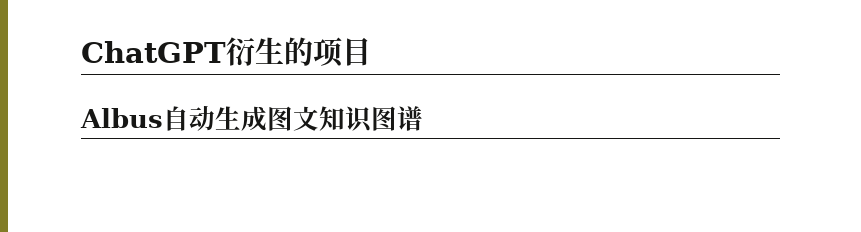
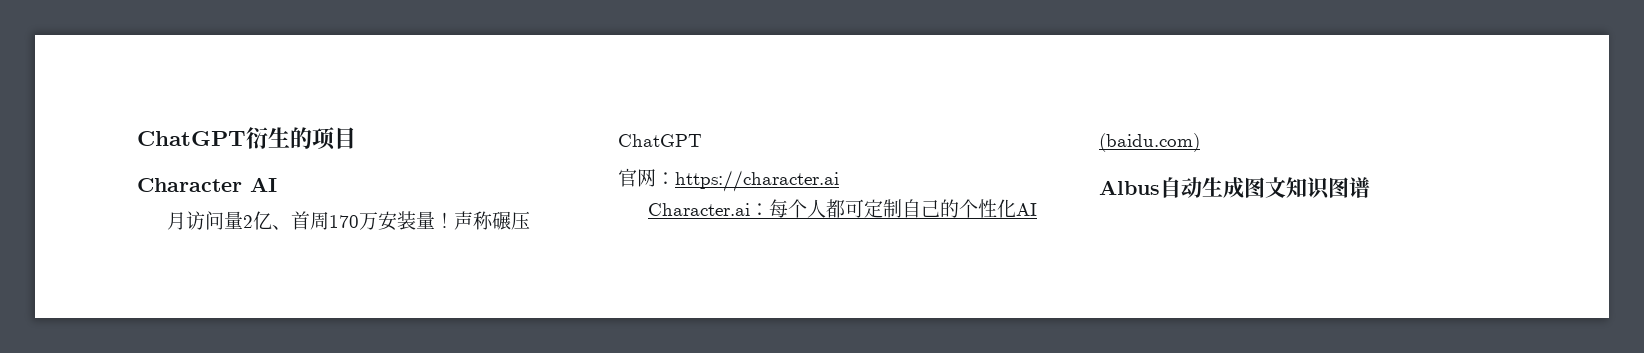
(371, 51) none -> [137,177,277,192] [166,211,530,231] [618,134,702,147] [618,168,839,192] [647,199,1037,218] [1099,133,1200,152] // Character AI // 月访问量2亿、首周170万安装量！声称碾压ChatGPT // 官网：https://character.ai // Character.ai：每个人都可定制自己的个性化AI (baidu.com)

